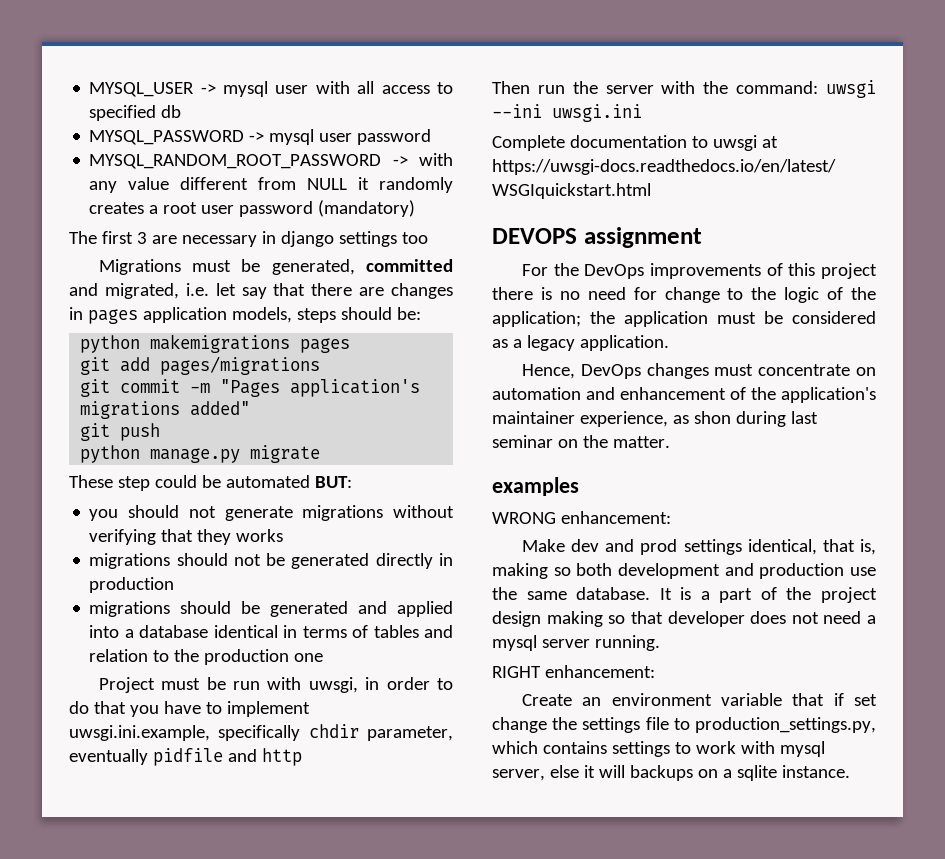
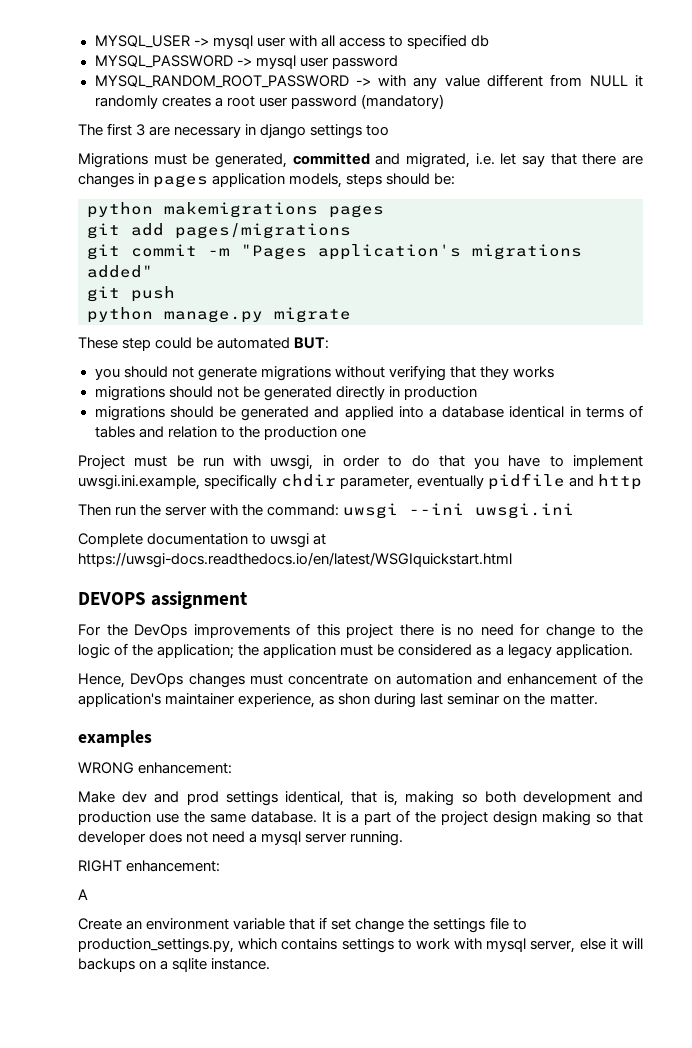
(655, 671) none -> [78,889,88,900] // A

